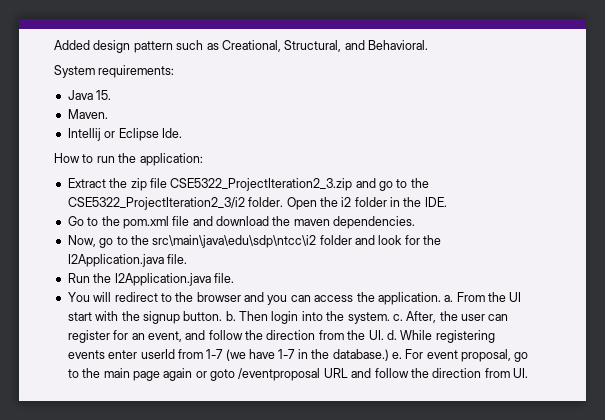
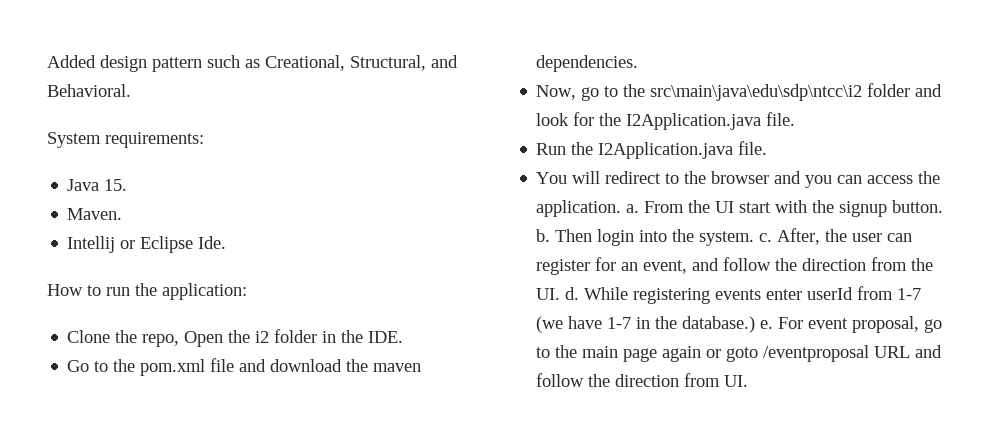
[67,178,429,191] [67,197,284,210] Extract the zip file CSE5322_ProjectIteration2_3.zip and go to the CSE5322_ProjectIteration2_3/i2 folder. -> [67,330,180,347] Clone the repo,

